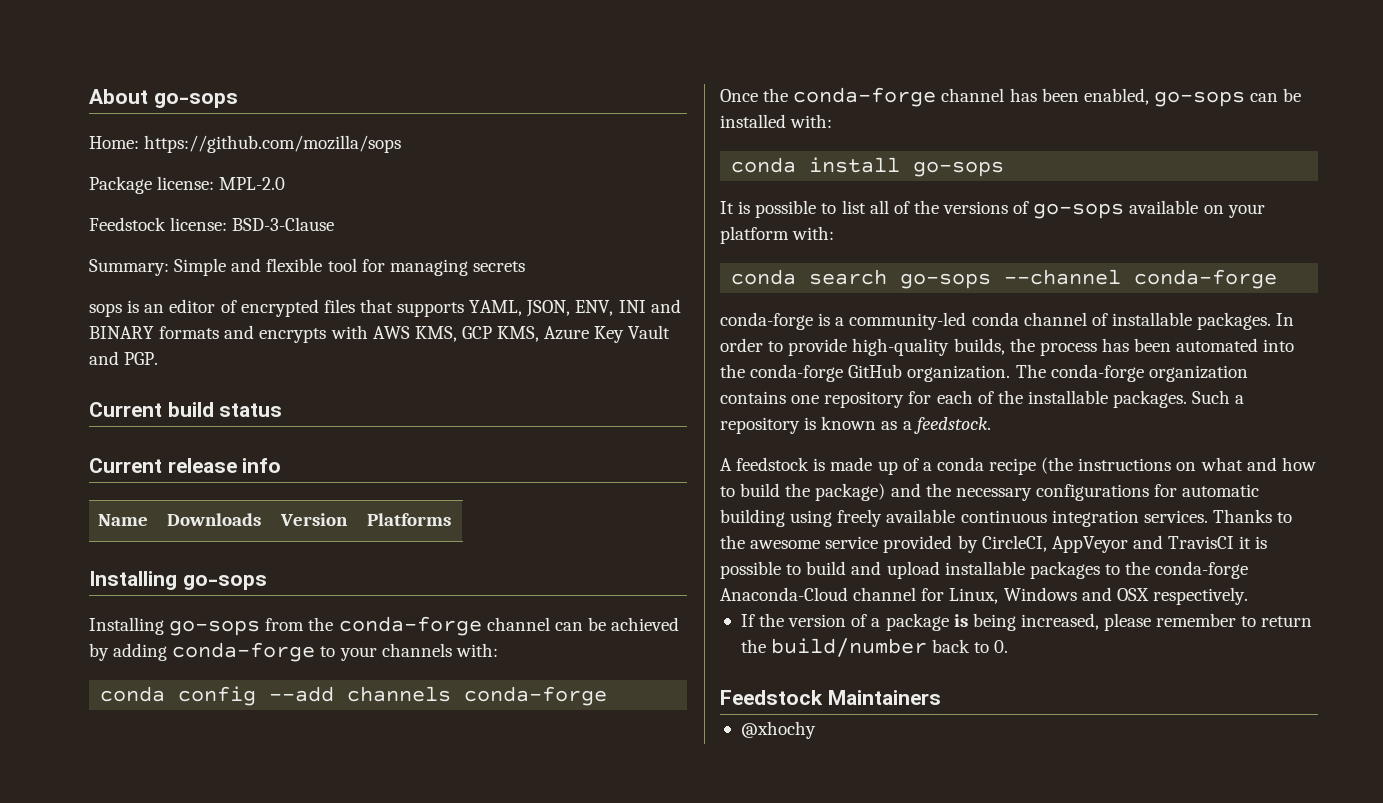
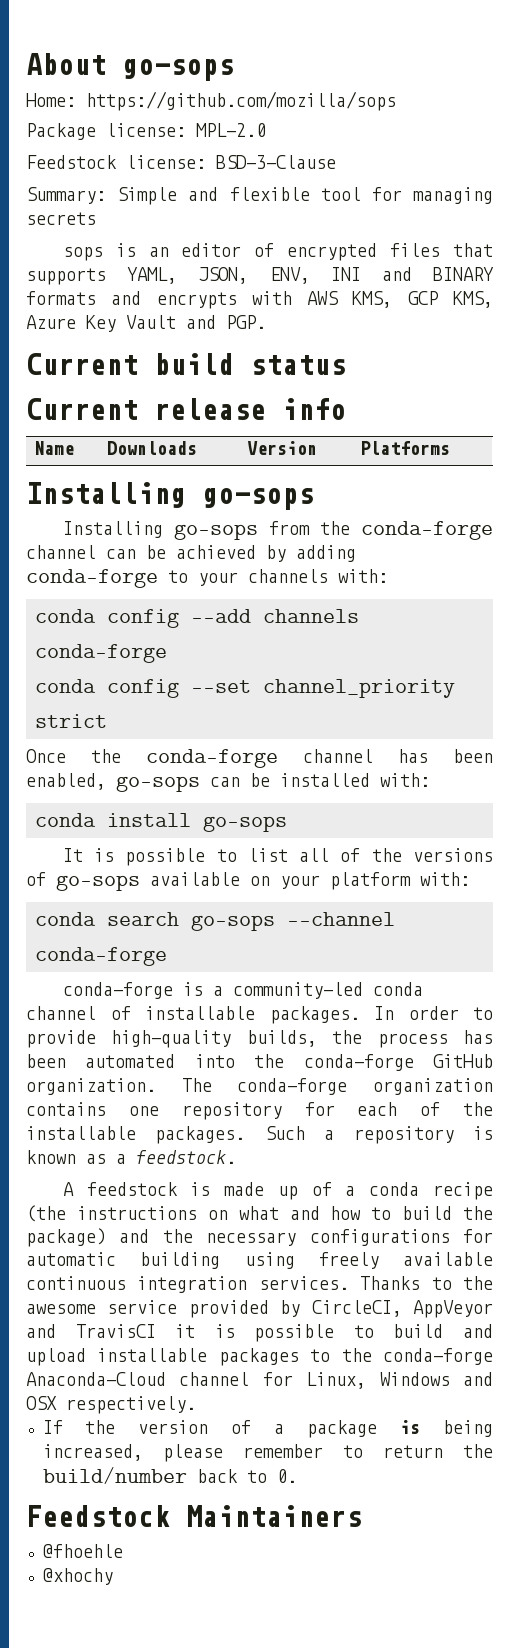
(608, 696) none -> [35,679,455,698] [35,714,107,728] // conda config --set channel_priority strict
(941, 697) none -> [42,1544,123,1558] // @fhoehle

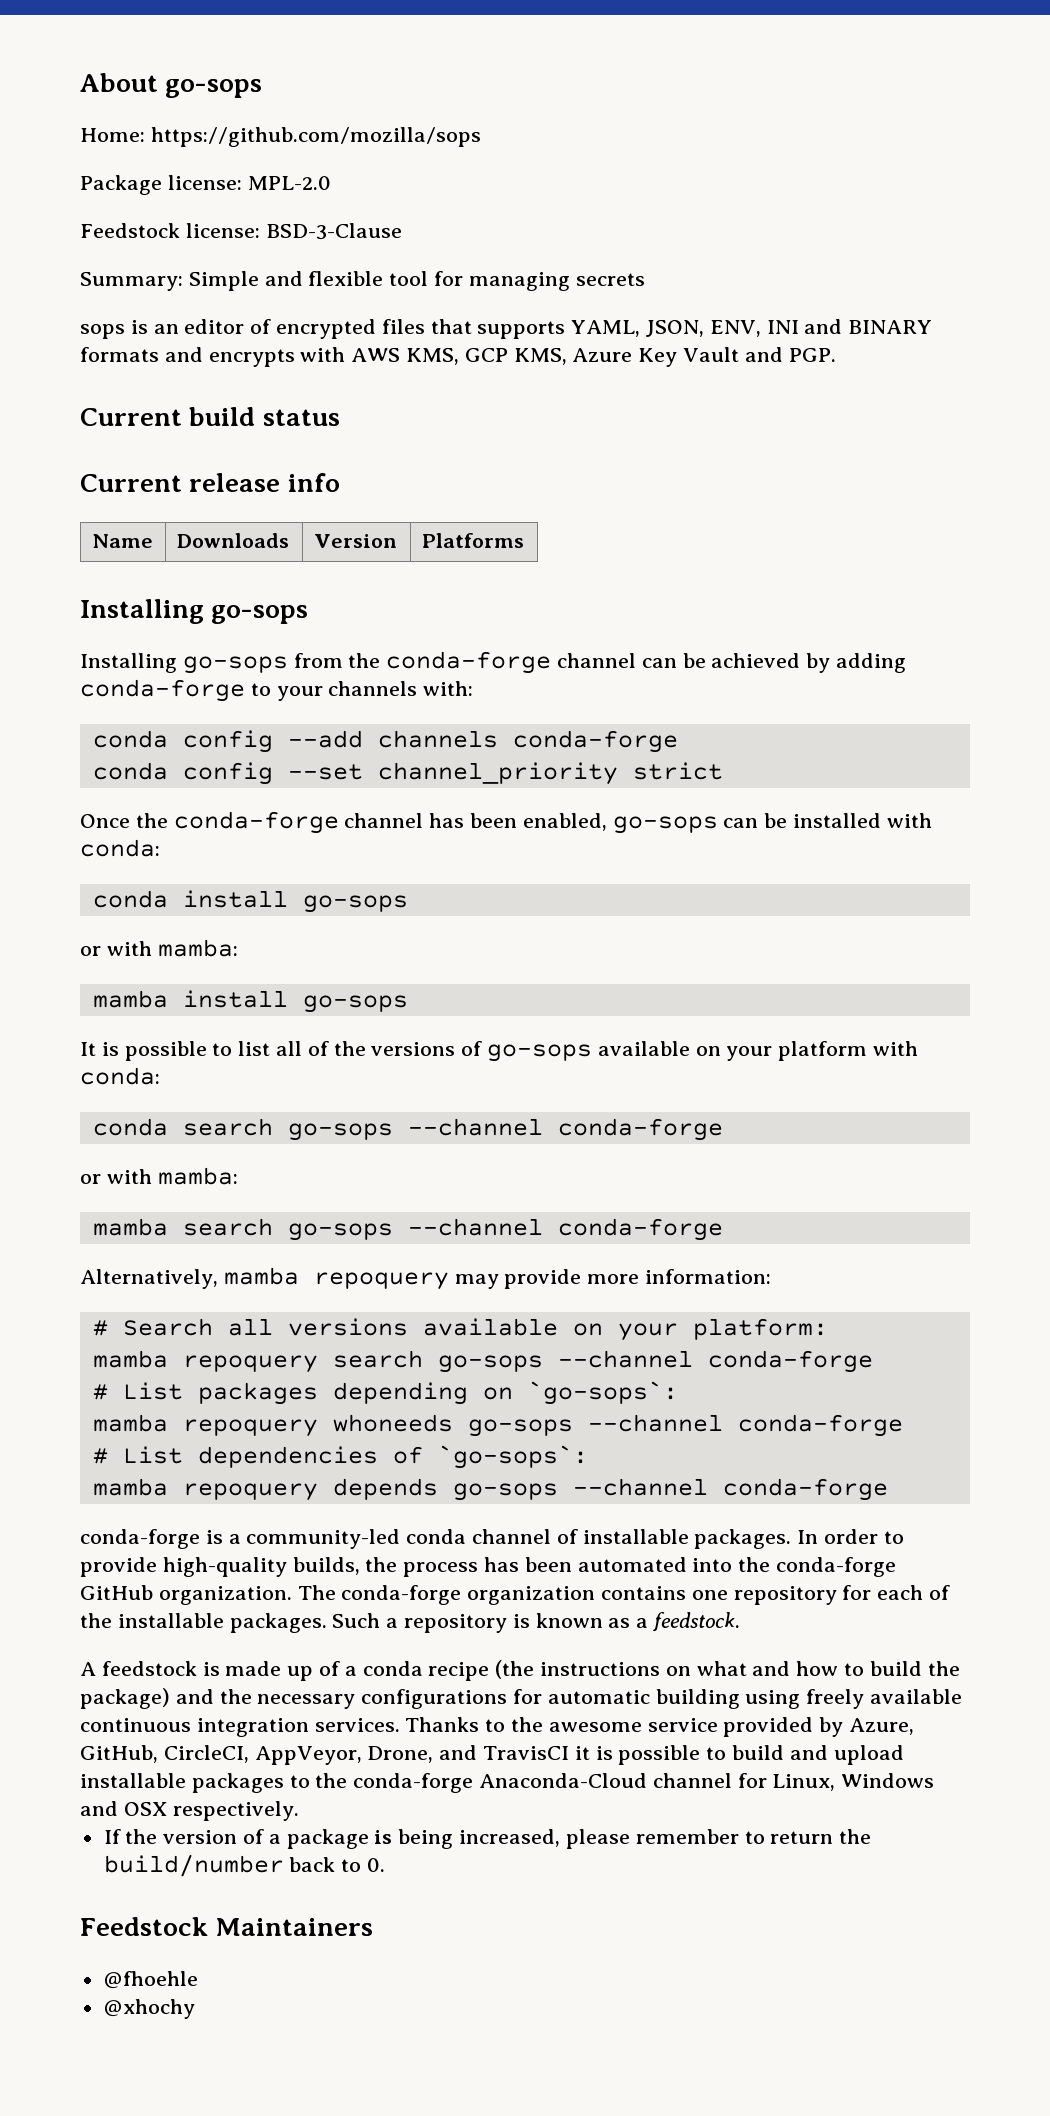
[380,773,430,787] with: -> [886,813,932,828] [80,839,160,857] with conda:
(287, 824) none -> [80,939,238,957] [92,990,408,1013] // or with mamba: // mamba install go-sops
[420,872,470,886] with: -> [873,1041,919,1056] [80,1067,160,1085] with conda:
(167, 956) none -> [80,1167,238,1185] [92,1218,723,1241] [80,1267,772,1290] [92,1318,828,1341] [92,1350,873,1373] [92,1381,678,1405] [92,1414,903,1437] [92,1445,588,1469] [92,1478,888,1501] // or with mamba: // mamba search go-sops --channel conda-forge // Alternatively, mamba repoquery may provide more information: // # Search all versions available on your platform: // mamba repoquery search go-sops --channel conda-forge // # List packages depending on `go-sops`: // mamba repoquery whoneeds go-sops --channel conda-forge // # List dependencies of `go-sops`: // mamba repoquery depends go-sops --channel conda-forge
[311,1300,493,1318] CircleCI, AppVeyor -> [849,1718,915,1735] [80,1745,434,1765] Azure, GitHub, CircleCI, AppVeyor, Drone,

